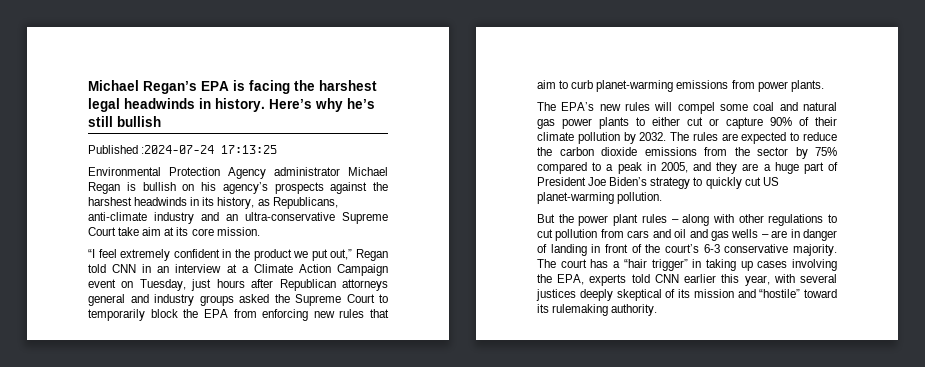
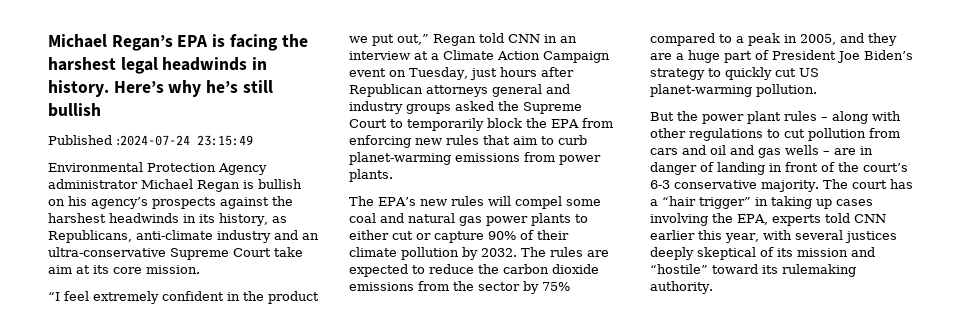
[221,145,278,154] 17:13:25 -> [197,135,253,146] 23:15:49

